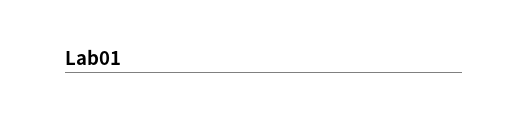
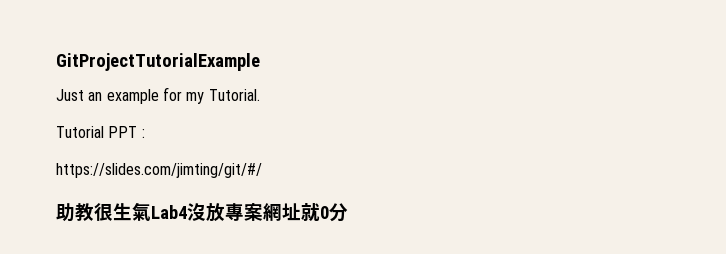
[65,49,121,65] Lab01 -> [56,53,260,71] [56,87,260,104] [56,126,145,138] [56,163,262,178] [56,202,348,222] GitProjectTutorialExample // Just an example for my Tutorial. // Tutorial PPT : // https://slides.com/jimting/git/#/ // 助教很生氣Lab4沒放專案網址就0分

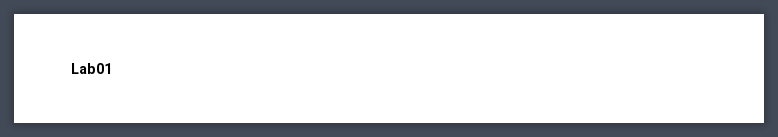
[56,53,260,71] [56,87,260,104] [56,126,145,138] [56,163,262,178] [56,202,348,222] GitProjectTutorialExample // Just an example for my Tutorial. // Tutorial PPT : // https://slides.com/jimting/git/#/ // 助教很生氣Lab4沒放專案網址就0分 -> [71,63,112,74] Lab01

